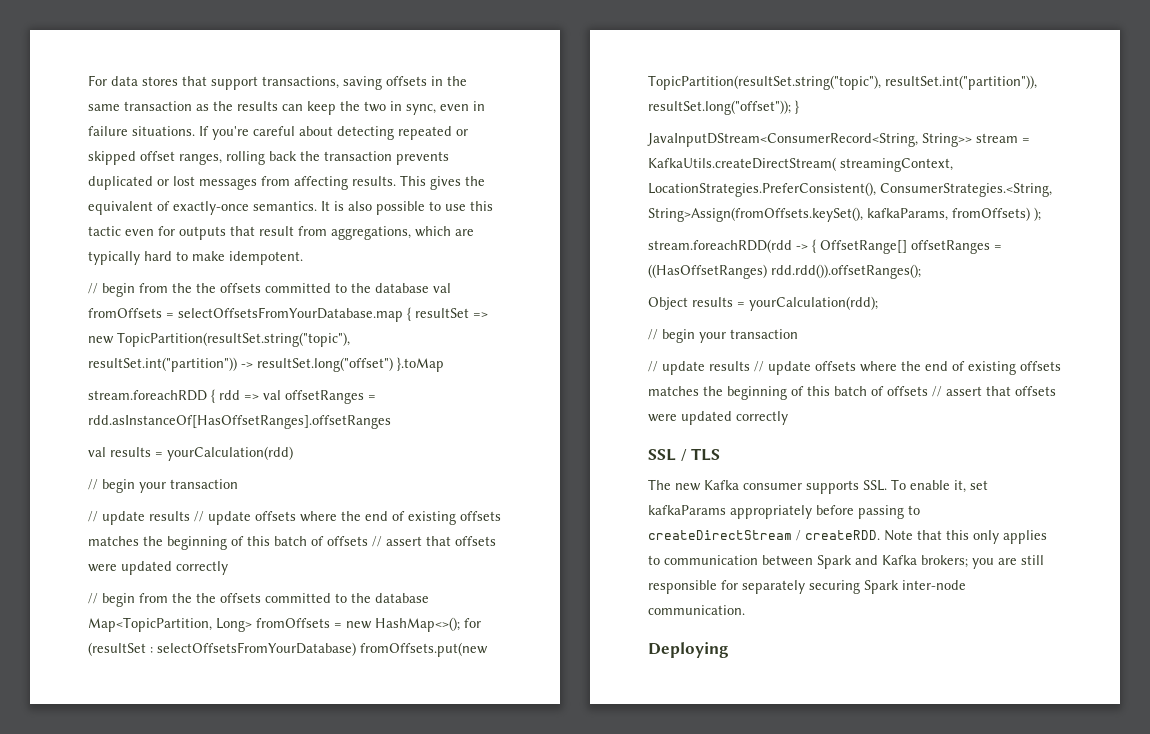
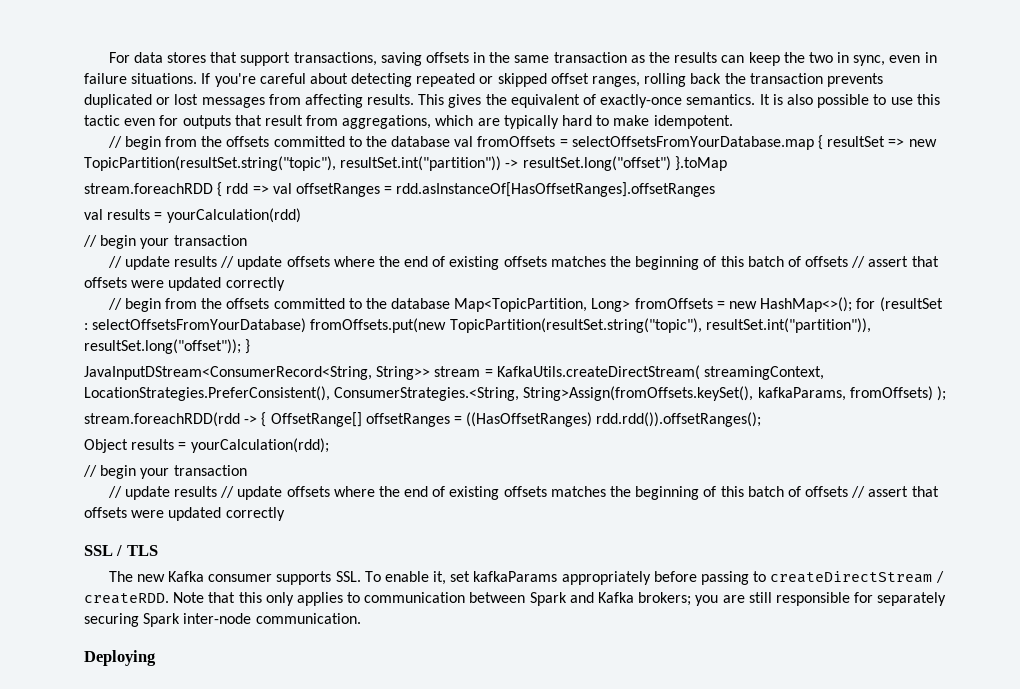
[196,283,216,293] the -> (223, 141) none
[196,593,216,603] the -> (223, 303) none

